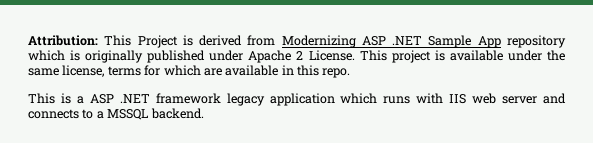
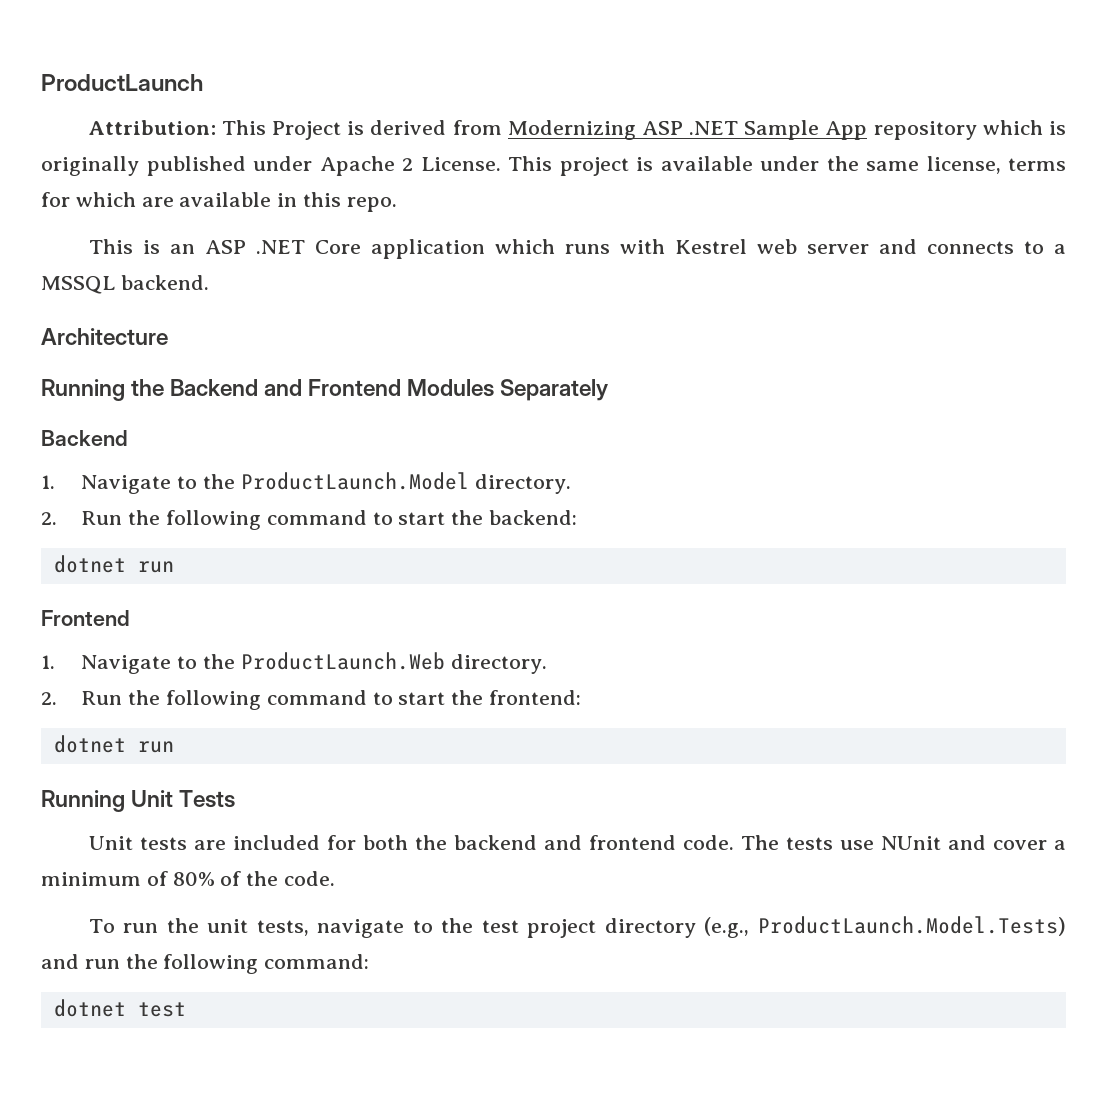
(28, 40) none -> [41,74,203,91] ProductLaunch //
[76,93,265,106] a ASP .NET framework legacy -> [169,240,361,254] an ASP .NET Core
[449,94,467,104] IIS -> [674,239,747,254] Kestrel
(204, 113) none -> [41,328,168,345] [41,379,609,401] [41,430,128,446] [41,472,571,494] [41,510,577,530] [53,555,174,573] [41,610,130,626] [41,652,547,674] [41,690,581,710] [53,735,174,753] [41,790,236,812] [88,835,1067,850] [41,871,336,886] [88,916,1066,938] [41,954,370,974] [53,999,186,1017] // Architecture // Running the Backend and Frontend Modules Separately // Backend // 1. Navigate to the ProductLaunch.Model directory. // 2. Run the following command to start the backend: // dotnet run // Frontend // 1. Navigate to the ProductLaunch.Web directory. // 2. Run the following command to start the frontend: // dotnet run // Running Unit Tests // Unit tests are included for both the backend and frontend code. The tests use NUnit and cover a minimum of 80% of the code. // To run the unit tests, navigate to the test project directory (e.g., ProductLaunch.Model.Tests) and run the following command: // dotnet test

